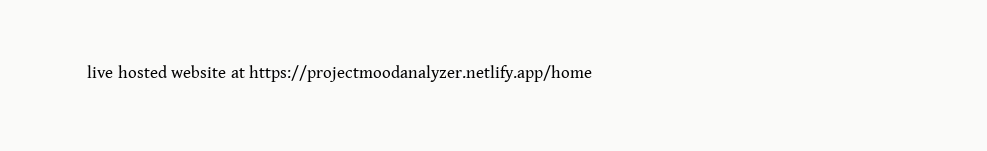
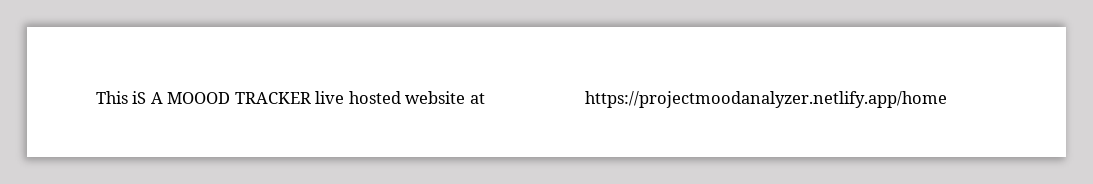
(87, 71) none -> [96,91,311,104] This iS A MOOOD TRACKER

